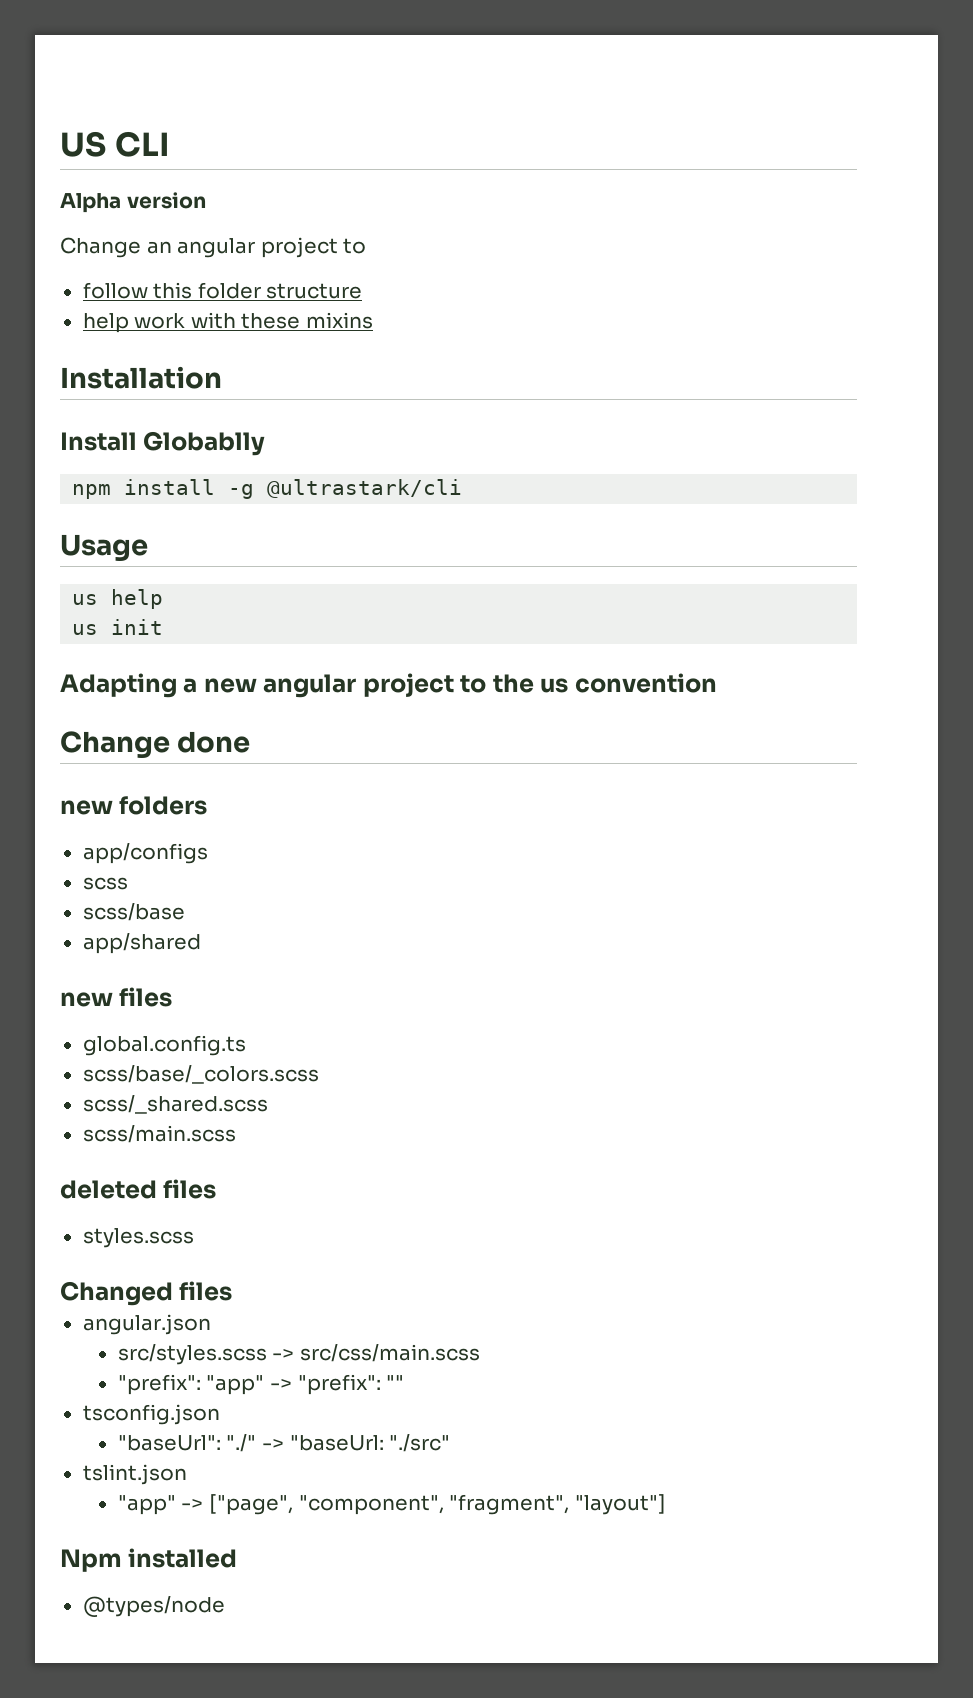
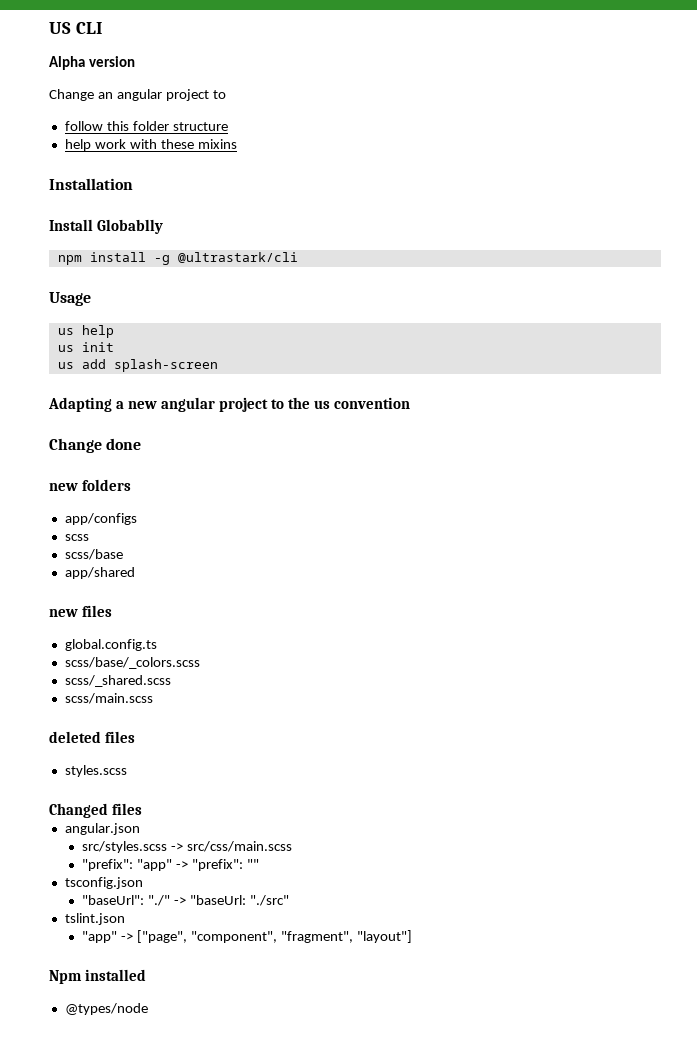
(164, 627) none -> [57,359,218,372] // us add splash-screen

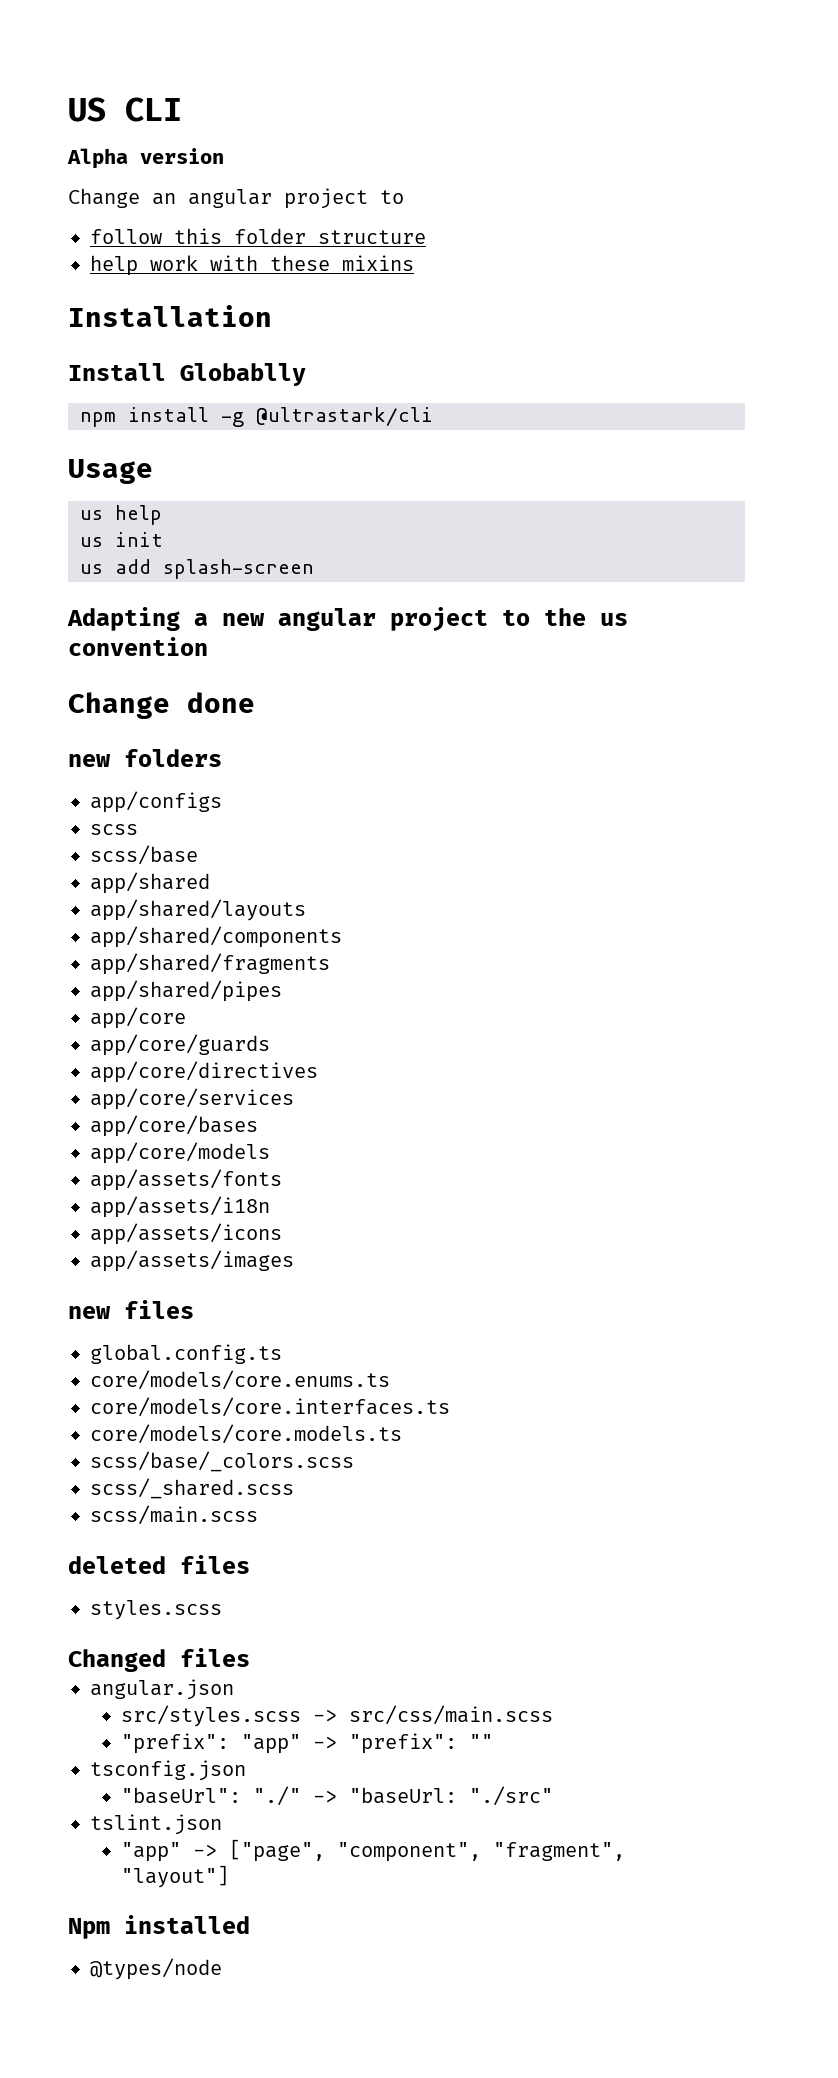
(135, 573) none -> [90,899,306,921] [90,926,342,948] [90,953,330,975] [90,980,282,1002] [90,1007,186,1029] [90,1034,270,1056] [90,1061,318,1083] [90,1088,294,1110] [90,1115,258,1137] [90,1142,270,1164] [90,1169,282,1191] [90,1196,270,1218] [90,1223,282,1245] [90,1250,294,1272] // app/shared/layouts // app/shared/components // app/shared/fragments // app/shared/pipes // app/core // app/core/guards // app/core/directives // app/core/services // app/core/bases // app/core/models // app/assets/fonts // app/assets/i18n // app/assets/icons // app/assets/images
(157, 645) none -> [90,1370,390,1390] [90,1397,450,1417] [90,1424,402,1444] // core/models/core.enums.ts // core/models/core.interfaces.ts // core/models/core.models.ts

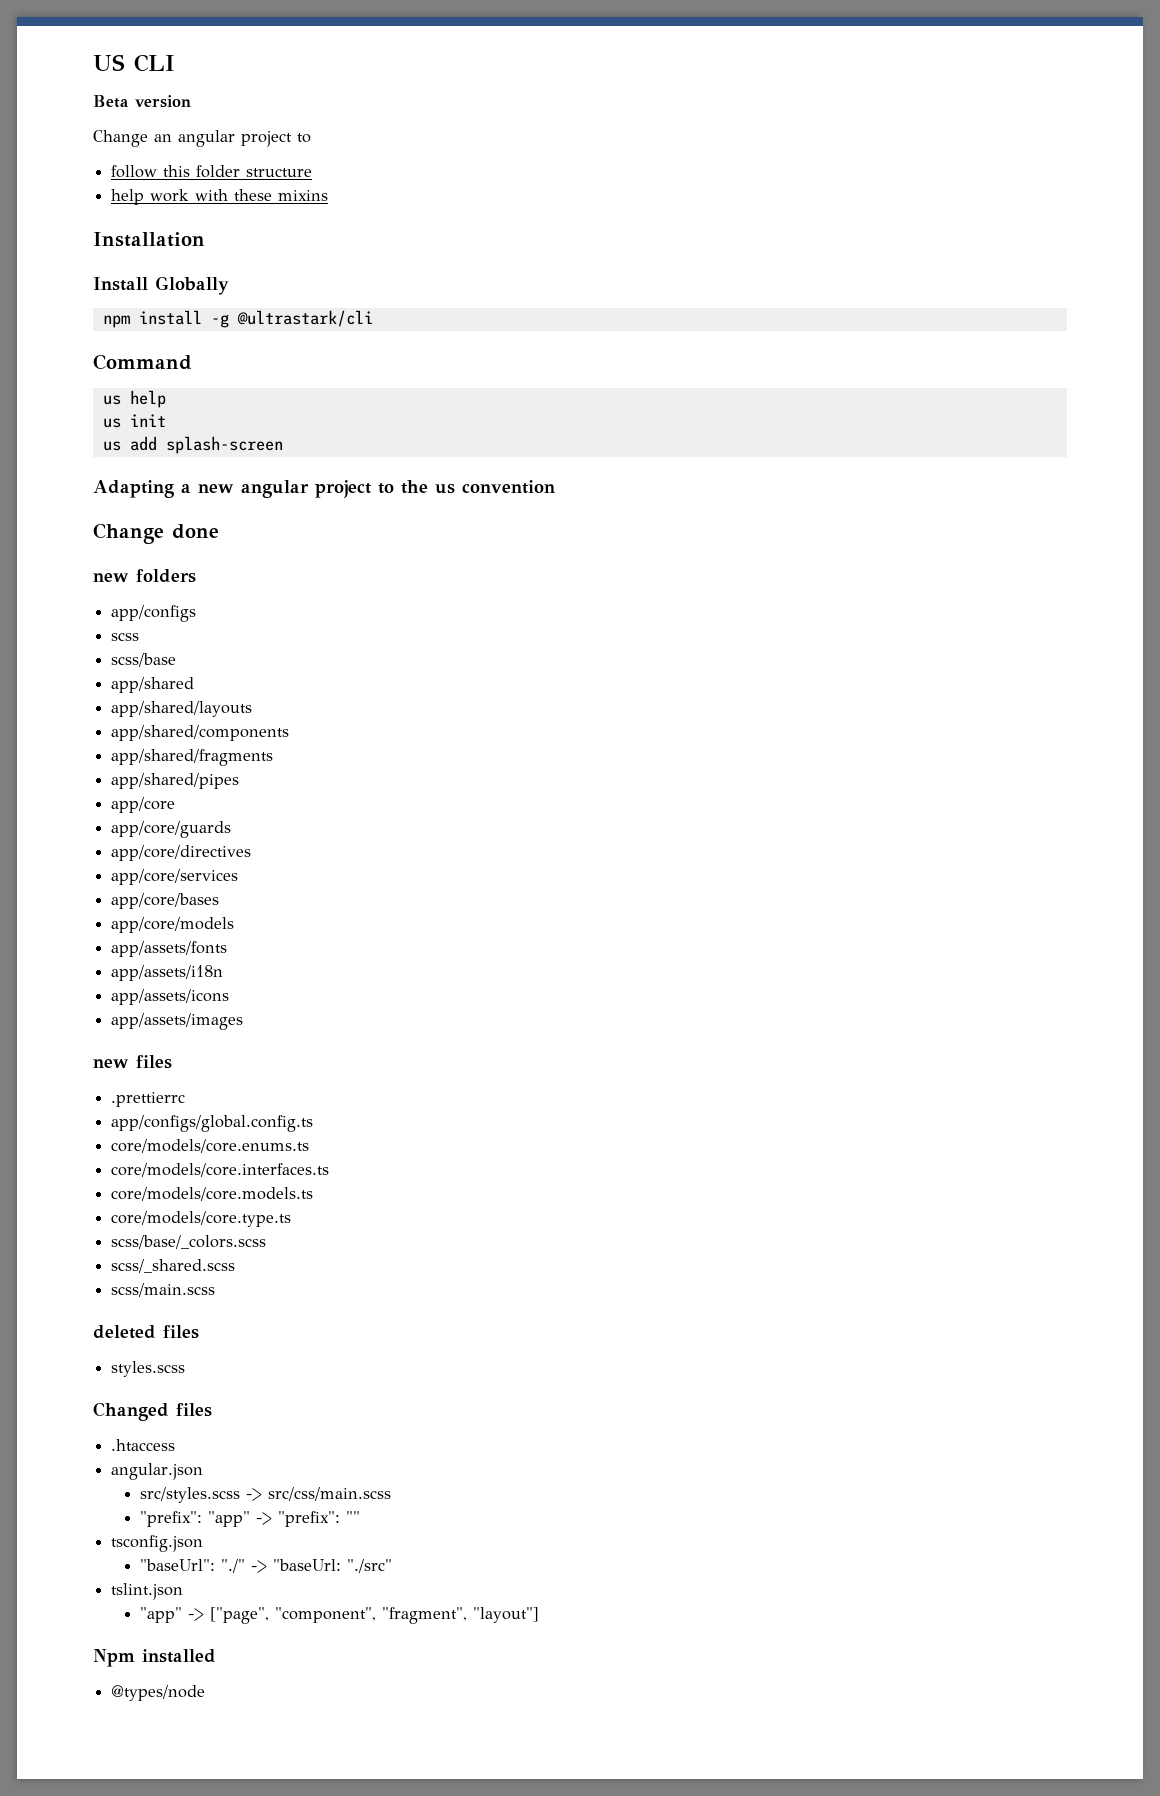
[67,148,128,169] Alpha -> [93,95,129,108] Beta
[180,363,306,386] Globablly -> [155,276,229,295] Globally
[68,459,153,484] Usage -> [93,354,192,370] Command
[90,1344,282,1364] global.config.ts -> [111,1092,186,1107] [111,1115,314,1132] .prettierrc // app/configs/global.config.ts
(402, 1434) none -> [111,1211,292,1227] // core/models/core.type.ts
(250, 1657) none -> [111,1439,176,1451] // .htaccess

